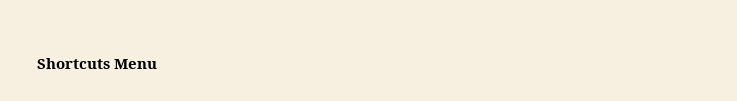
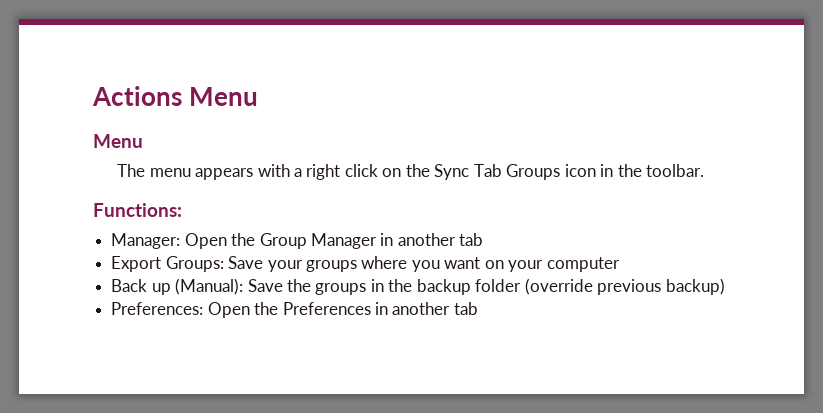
[37,58,158,69] Shortcuts Menu -> [92,86,259,106] [93,134,143,148] [117,164,704,180] [93,203,182,217] [111,233,484,249] [111,256,620,272] [111,278,725,295] [111,302,478,318] Actions Menu // Menu // The menu appears with a right click on the Sync Tab Groups icon in the toolbar. // Functions: // Manager: Open the Group Manager in another tab // Export Groups: Save your groups where you want on your computer // Back up (Manual): Save the groups in the backup folder (override previous backup) // Preferences: Open the Preferences in another tab

